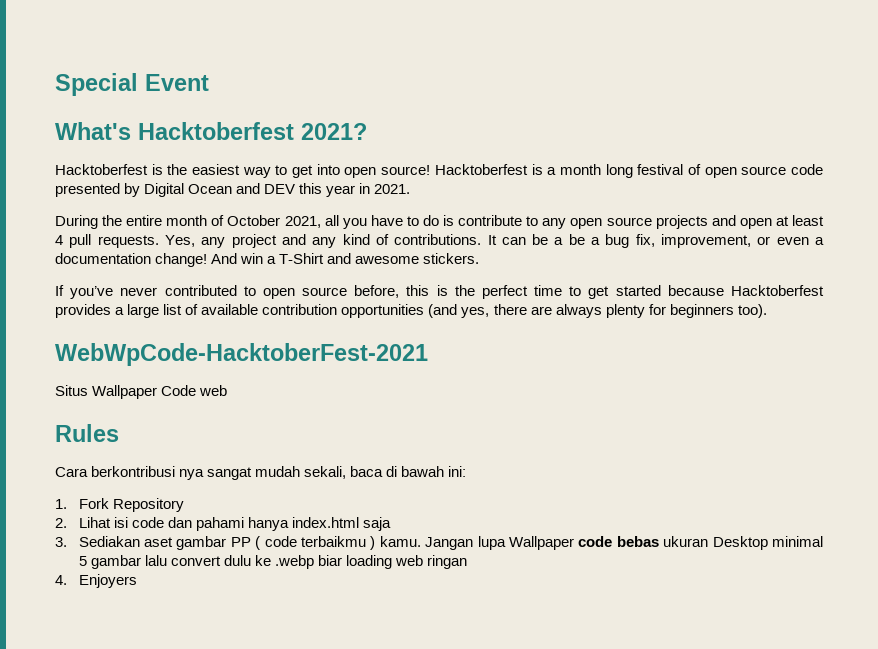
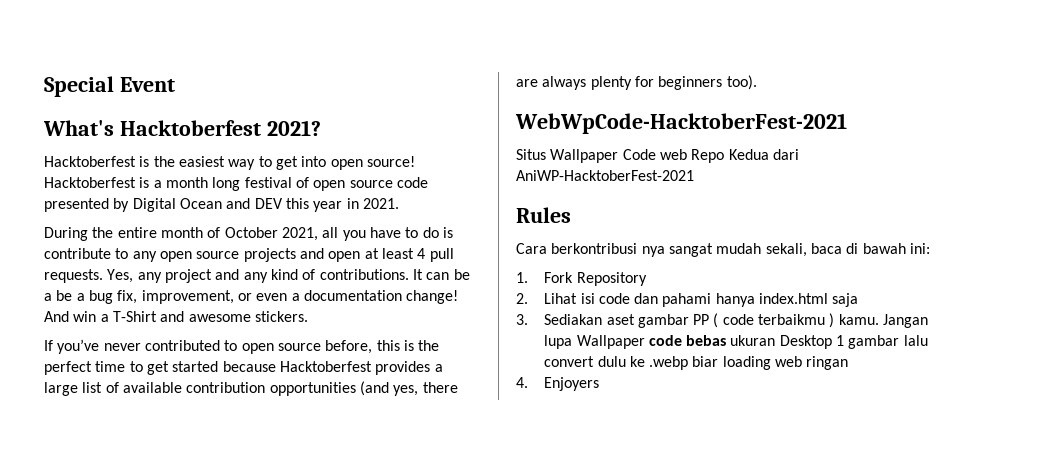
(228, 390) none -> [691,149,799,163] [516,170,694,181] Repo Kedua dari AniWP-HacktoberFest-2021
[771,536,823,547] [78,556,87,566] minimal 5 -> [836,335,845,346] 1

